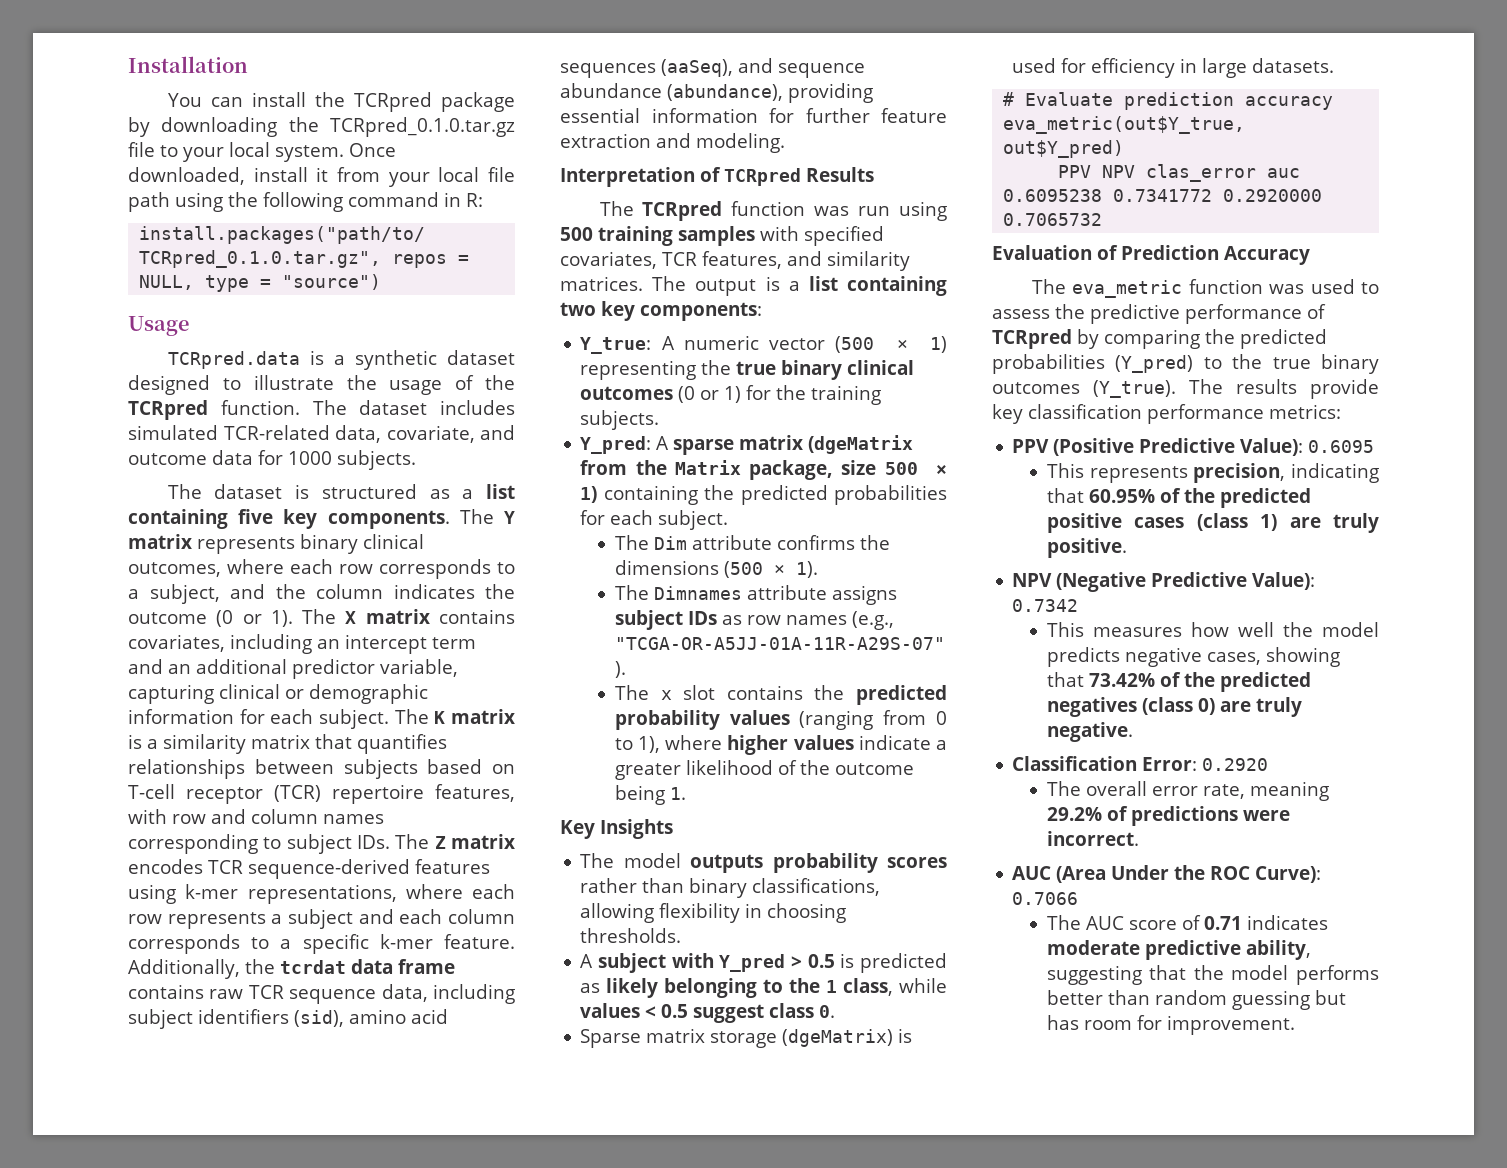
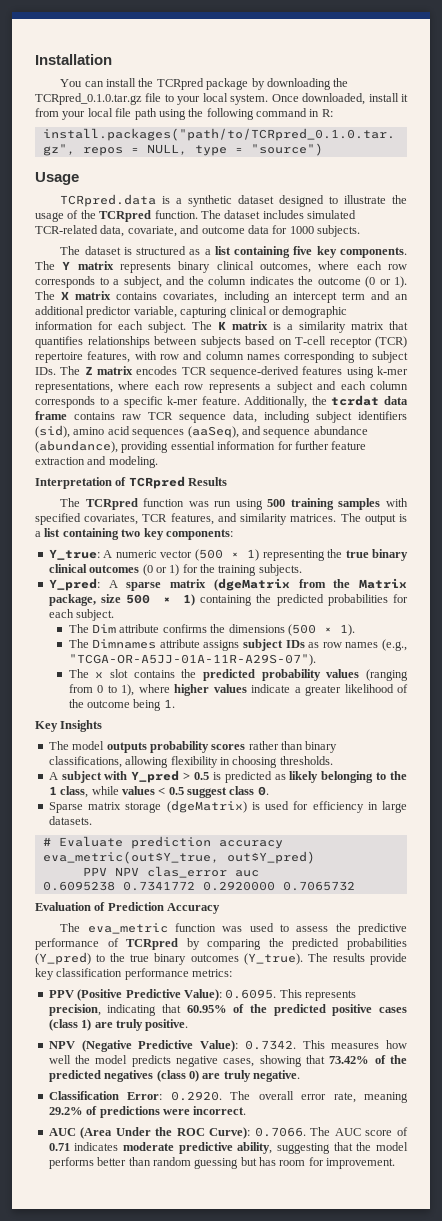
[1308,440,1375,453] 0.6095 // -> [225,989,277,999] 0.6095.
[1012,599,1079,612] 0.7342 // -> [244,1040,296,1050] 0.7342.
[1202,758,1269,771] 0.2920 // -> [170,1091,222,1101] 0.2920.
[1012,892,1079,905] 0.7066 // -> [254,1127,306,1137] 0.7066.

